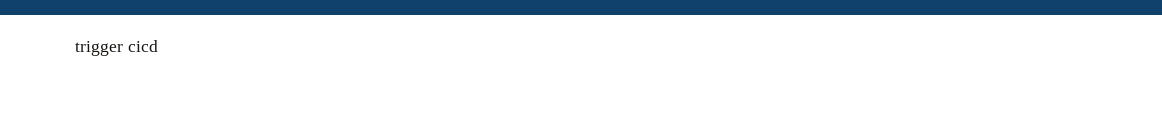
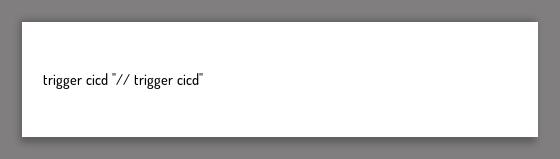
(158, 46) none -> [111,73,203,89] "// trigger cicd"

